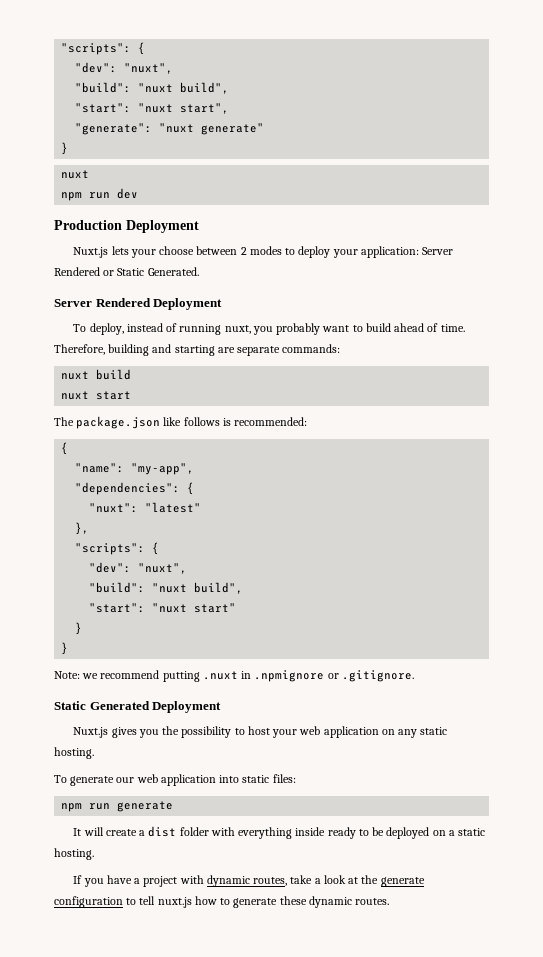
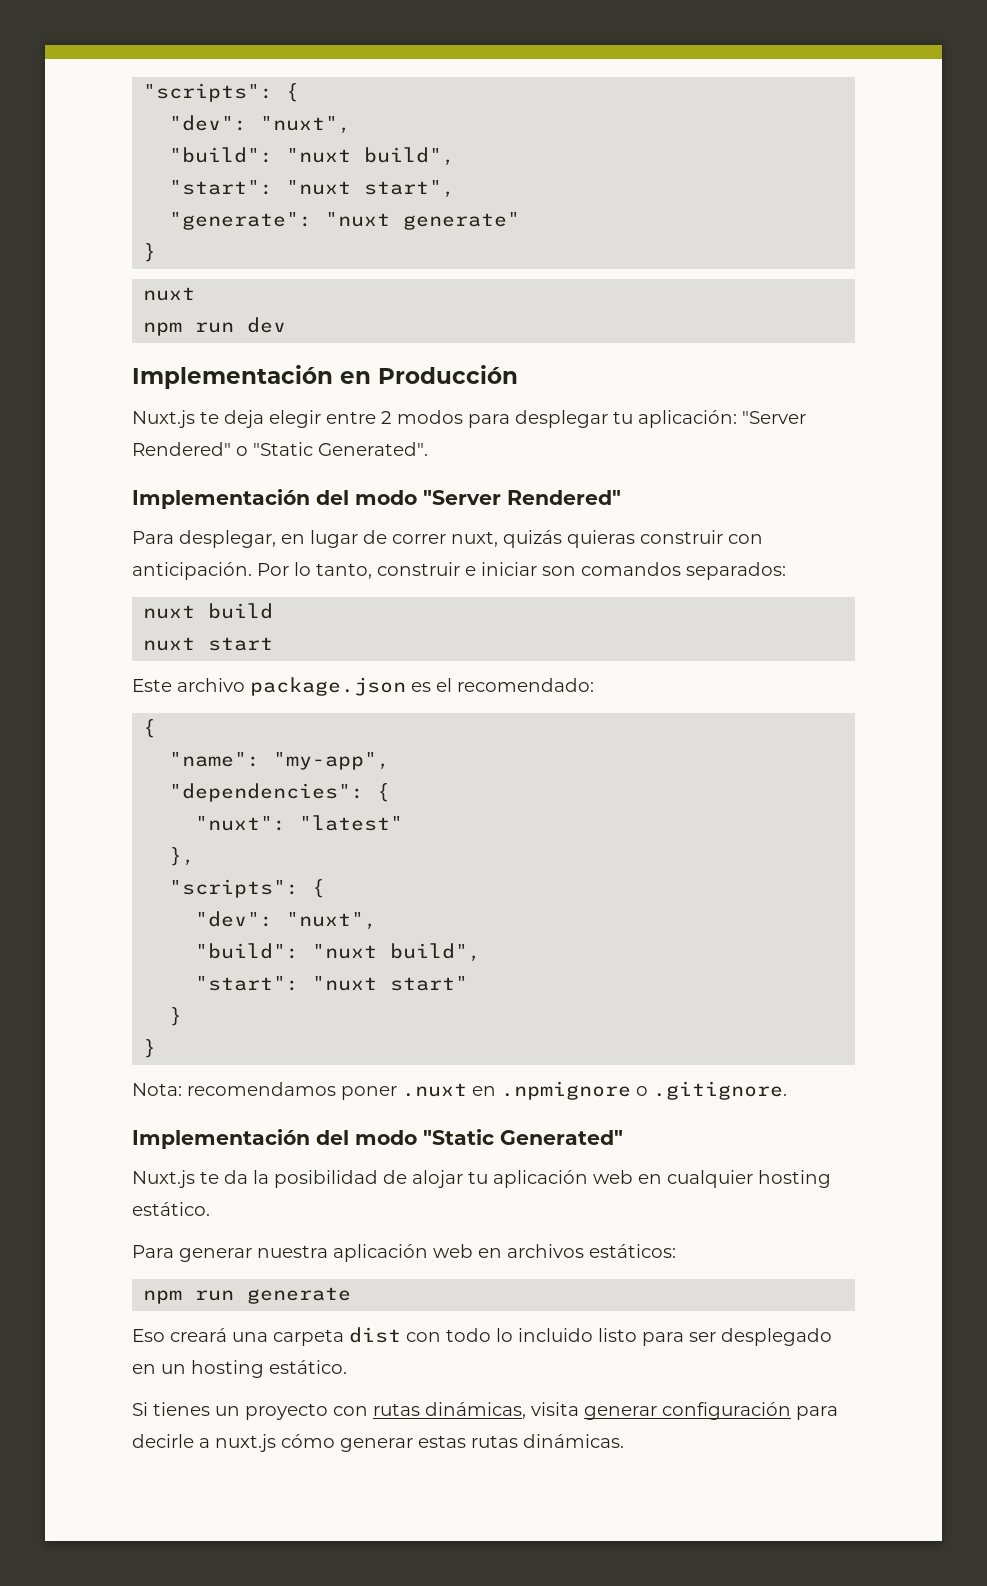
[54,220,199,233] [73,246,454,258] [54,267,199,276] [54,298,223,310] [73,323,465,335] [54,344,341,356] [61,369,132,380] [61,391,132,400] [54,416,308,429] Production Deployment // Nuxt.js lets your choose between 2 modes to deploy your application: Server Rendered or Static Generated. // Server Rendered Deployment // To deploy, instead of running nuxt, you probably want to build ahead of time. Therefore, building and starting are separate commands: // nuxt build // nuxt start // The package.json like follows is recommended: -> [132,365,518,389] [132,410,806,428] [132,442,428,456] [132,489,621,509] [132,530,763,548] [132,562,786,580] [143,603,274,619] [143,637,274,651] [132,677,594,696] Implementación en Producción // Nuxt.js te deja elegir entre 2 modos para desplegar tu aplicación: "Server Rendered" o "Static Generated". // Implementación del modo "Server Rendered" // Para desplegar, en lugar de correr nuxt, quizás quieras construir con anticipación. Por lo tanto, construir e iniciar son comandos separados: // nuxt build // nuxt start // Este archivo package.json es el recomendado:
[54,670,414,682] [54,701,222,713] [73,726,448,738] [54,747,94,759] [54,774,296,786] [61,801,174,812] [73,826,485,839] [54,848,94,860] [73,875,425,887] [54,896,390,908] Note: we recommend putting .nuxt in .npmignore or .gitignore. // Static Generated Deployment // Nuxt.js gives you the possibility to host your web application on any static hosting. // To generate our web application into static files: // npm run generate // It will create a dist folder with everything inside ready to be deployed on a static hosting. // If you have a project with dynamic routes, take a look at the generate configuration to tell nuxt.js how to generate these dynamic routes. -> [132,1081,787,1100] [132,1129,623,1149] [132,1170,831,1188] [132,1202,210,1216] [132,1244,676,1262] [143,1287,352,1304] [132,1327,832,1346] [132,1360,347,1378] [132,1402,838,1420] [132,1434,624,1452] Nota: recomendamos poner .nuxt en .npmignore o .gitignore. // Implementación del modo "Static Generated" // Nuxt.js te da la posibilidad de alojar tu aplicación web en cualquier hosting estático. // Para generar nuestra aplicación web en archivos estáticos: // npm run generate // Eso creará una carpeta dist con todo lo incluido listo para ser desplegado en un hosting estático. // Si tienes un proyecto con rutas dinámicas, visita generar configuración para decirle a nuxt.js cómo generar estas rutas dinámicas.

